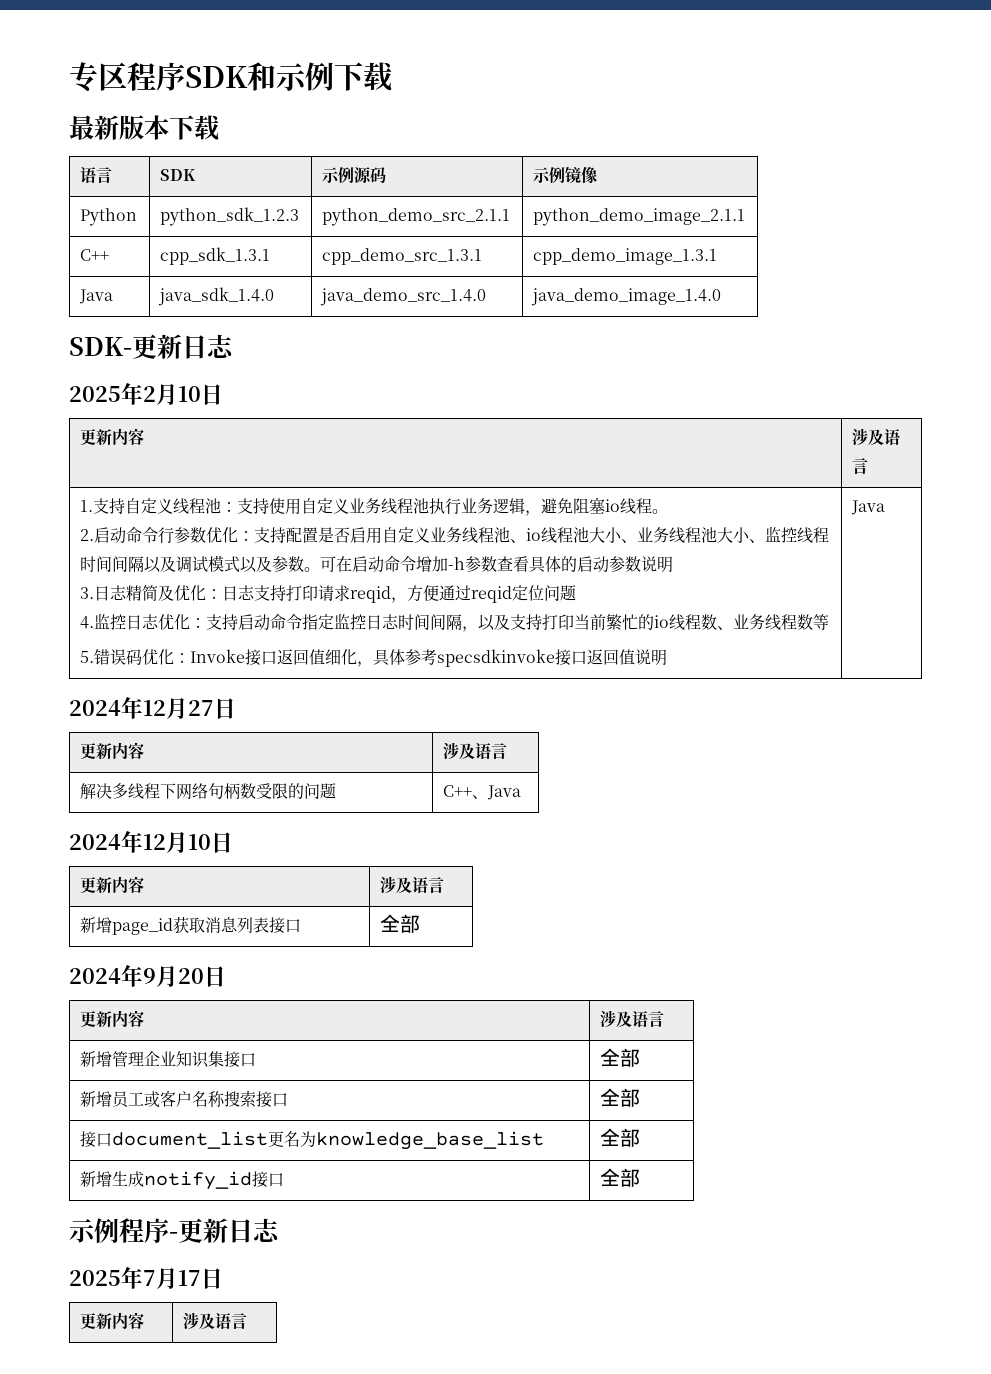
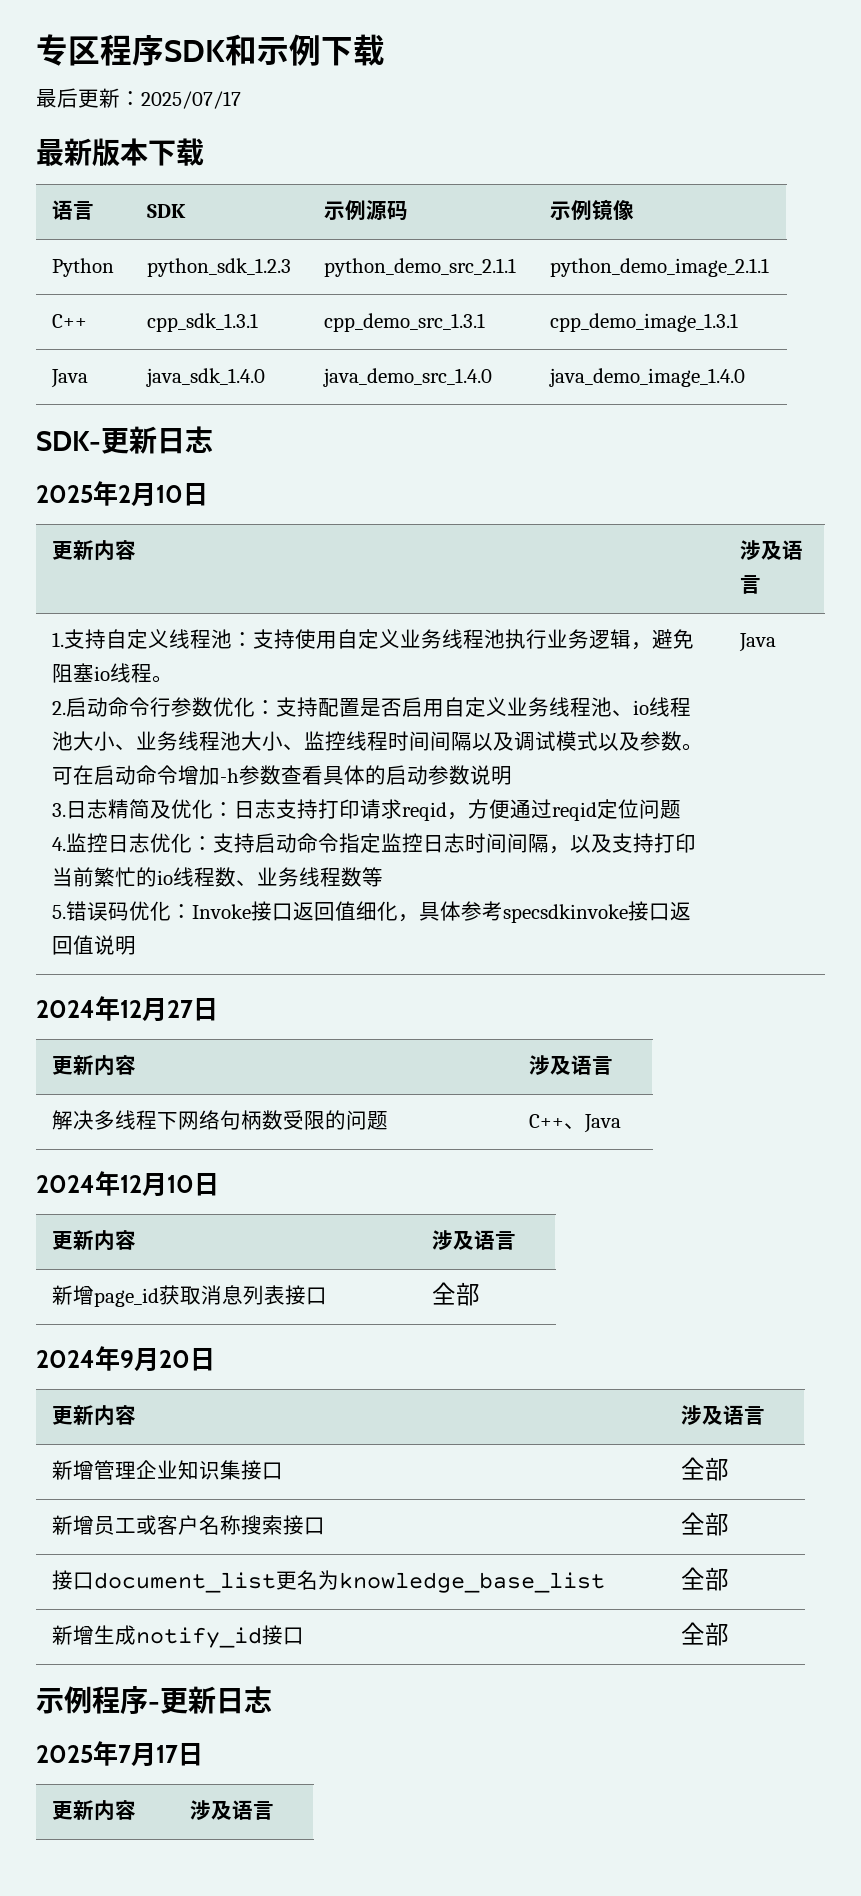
(393, 77) none -> [36,88,241,109] // 最后更新：2025/07/17

